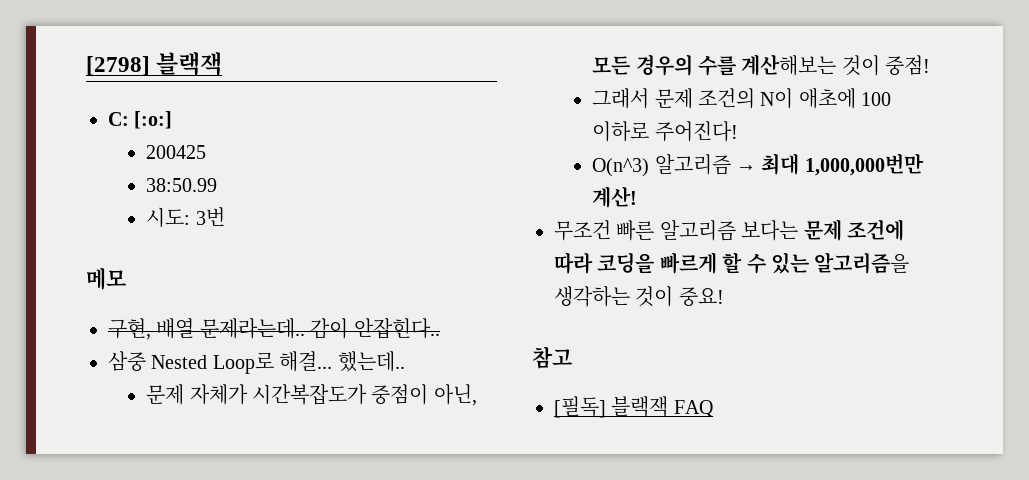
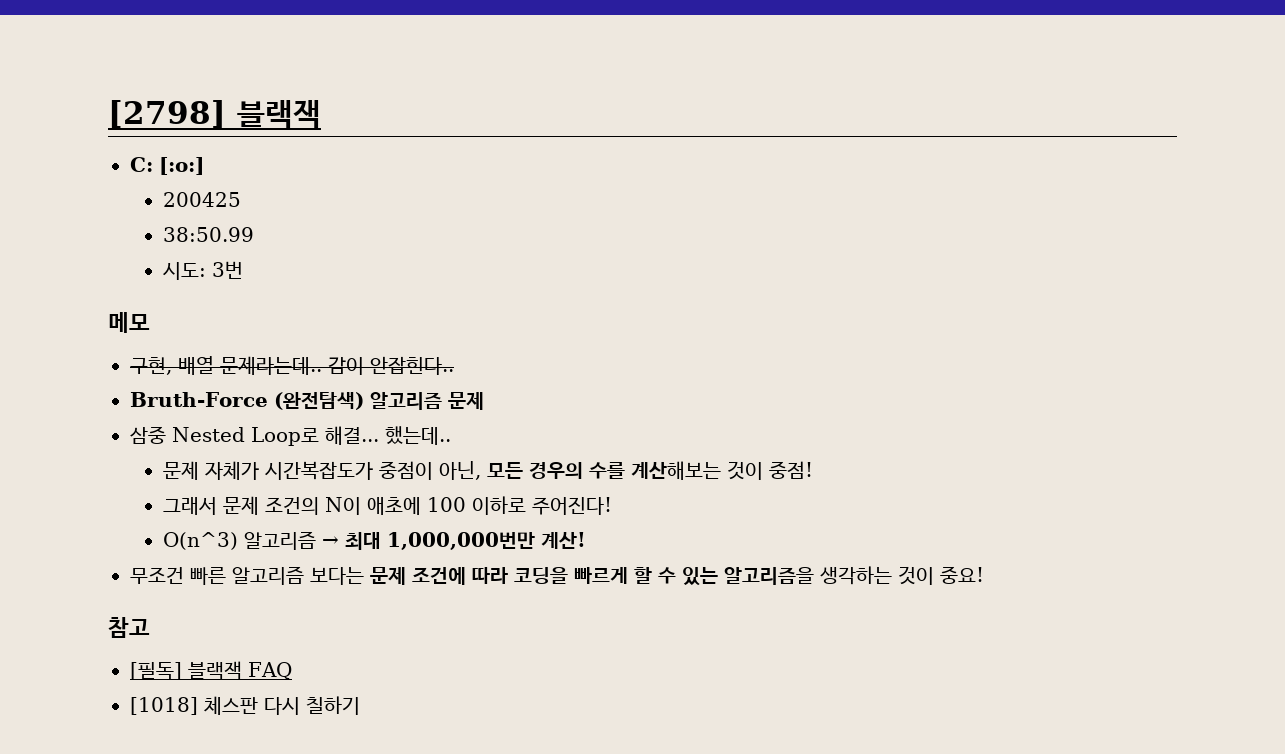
(440, 328) none -> [130,392,484,410] // Bruth-Force (완전탐색) 알고리즘 문제
(714, 408) none -> [130,696,360,715] // [1018] 체스판 다시 칠하기

